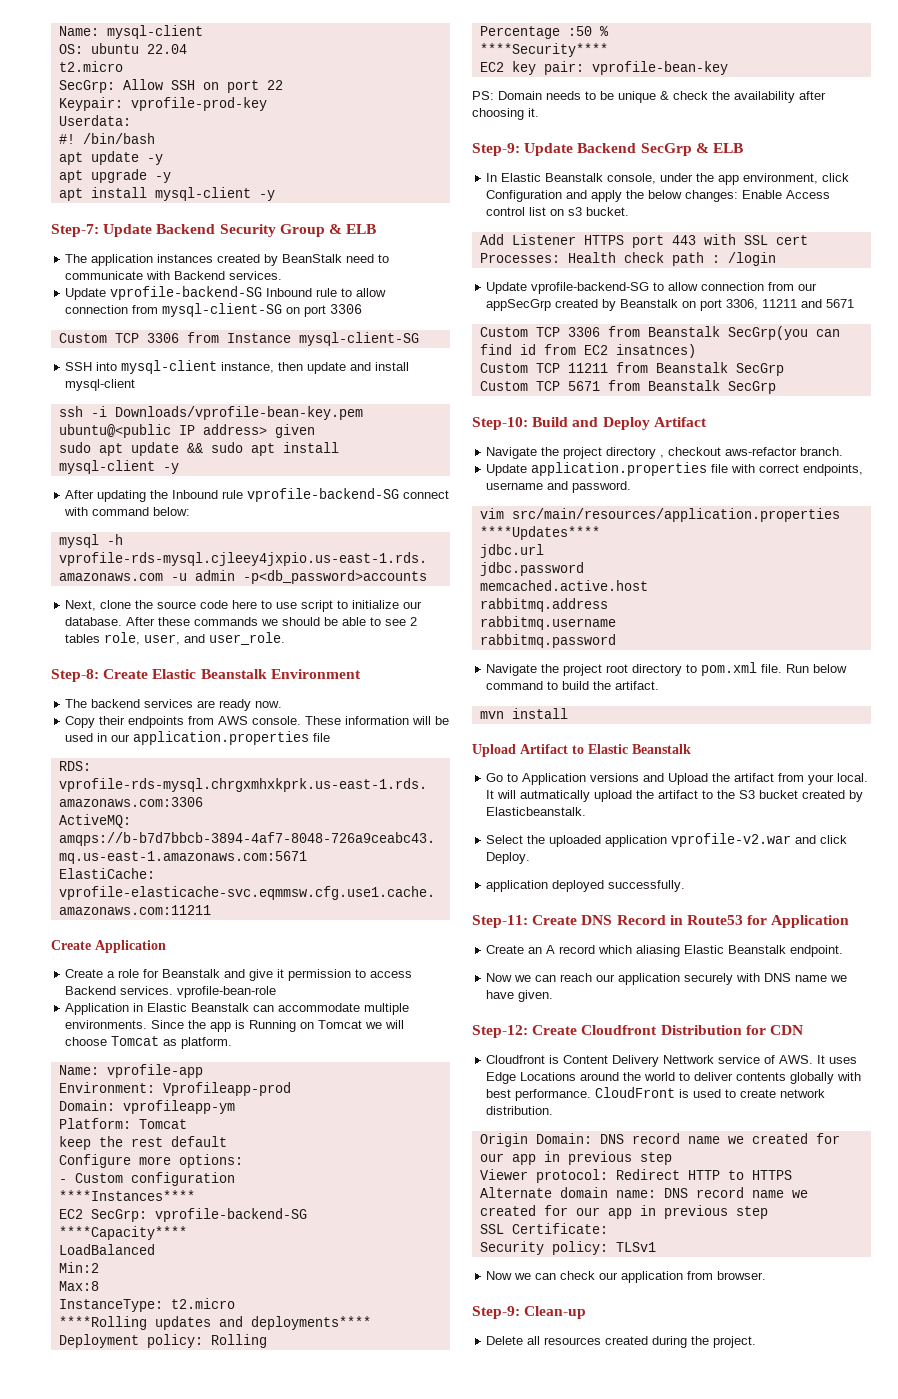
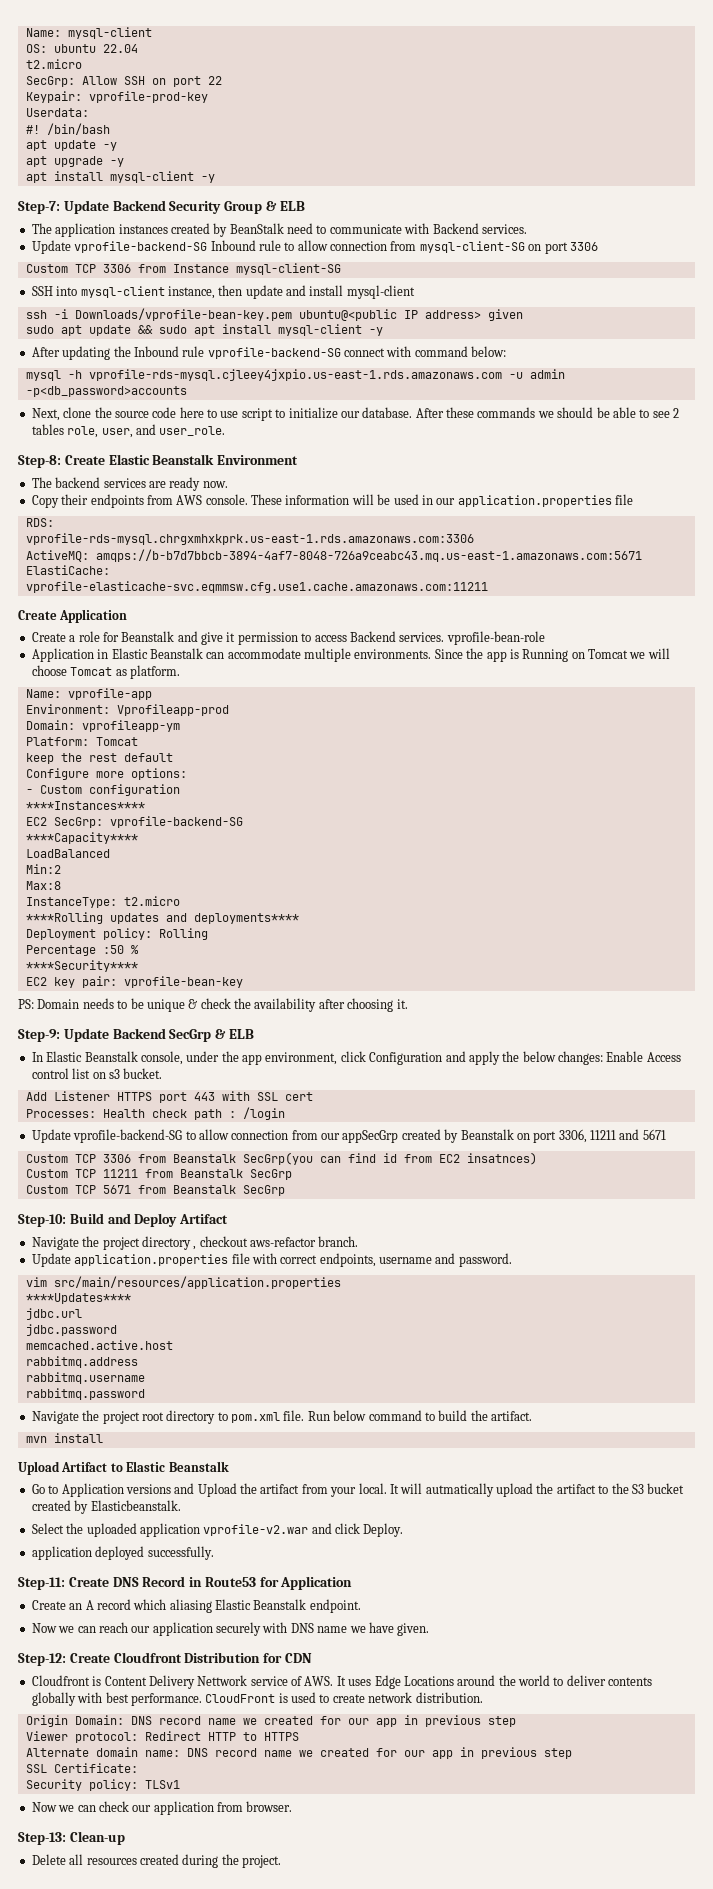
[472,1306,520,1319] Step-9: -> [18,1832,66,1845] Step-13:

